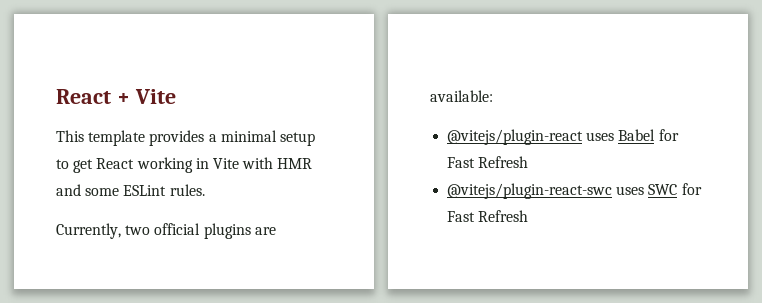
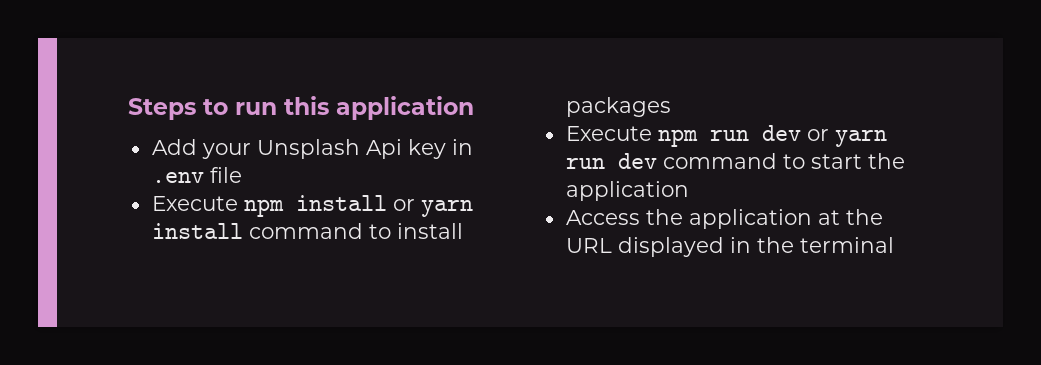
[56,89,176,104] [56,130,315,146] [56,157,313,173] [56,184,205,196] [56,223,276,239] [430,90,493,102] [447,129,679,145] [447,156,529,168] [447,183,702,199] [447,210,529,222] React + Vite // This template provides a minimal setup to get React working in Vite with HMR and some ESLint rules. // Currently, two official plugins are available: // @vitejs/plugin-react uses Babel for Fast Refresh // @vitejs/plugin-react-swc uses SWC for Fast Refresh -> [128,96,474,120] [151,139,473,159] [151,167,242,183] [151,195,473,217] [151,223,463,239] [565,97,671,117] [565,125,887,147] [565,153,905,169] [565,181,689,201] [565,209,883,229] [565,237,894,257] Steps to run this application // Add your Unsplash Api key in .env file // Execute npm install or yarn install command to install packages // Execute npm run dev or yarn run dev command to start the application // Access the application at the URL displayed in the terminal

